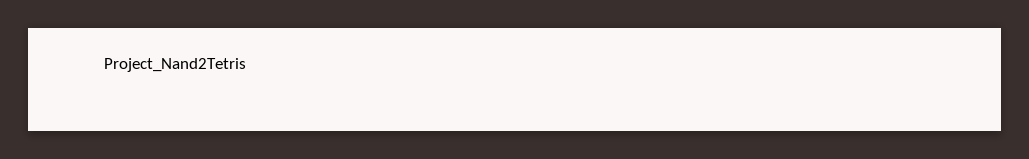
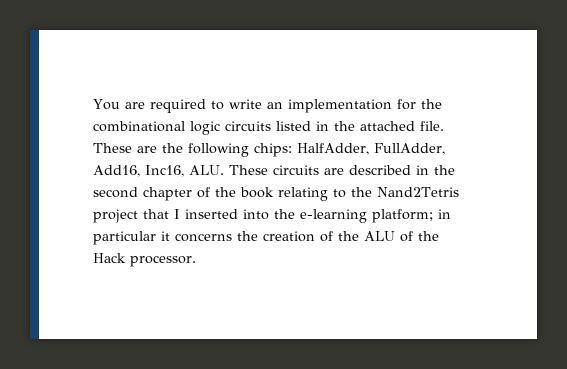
[104,58,246,72] Project_Nand2Tetris -> [93,99,442,113] [93,121,444,135] [93,143,445,157] [93,165,455,177] [93,187,459,201] [93,209,451,223] [93,231,439,245] [93,253,196,267] You are required to write an implementation for the combinational logic circuits listed in the attached file. These are the following chips: HalfAdder, FullAdder, Add16, Inc16, ALU. These circuits are described in the second chapter of the book relating to the Nand2Tetris project that I inserted into the e-learning platform; in particular it concerns the creation of the ALU of the Hack processor.

